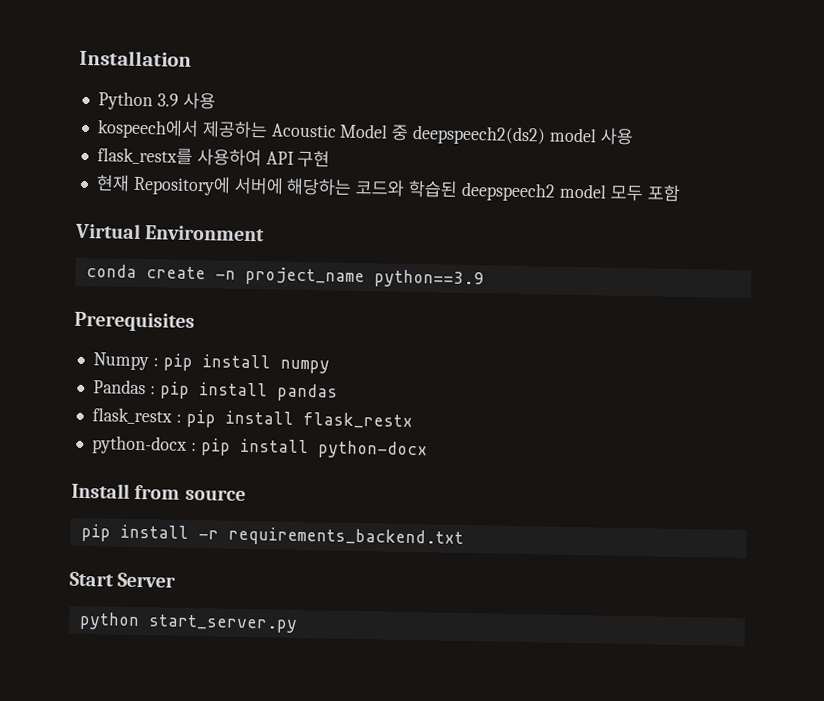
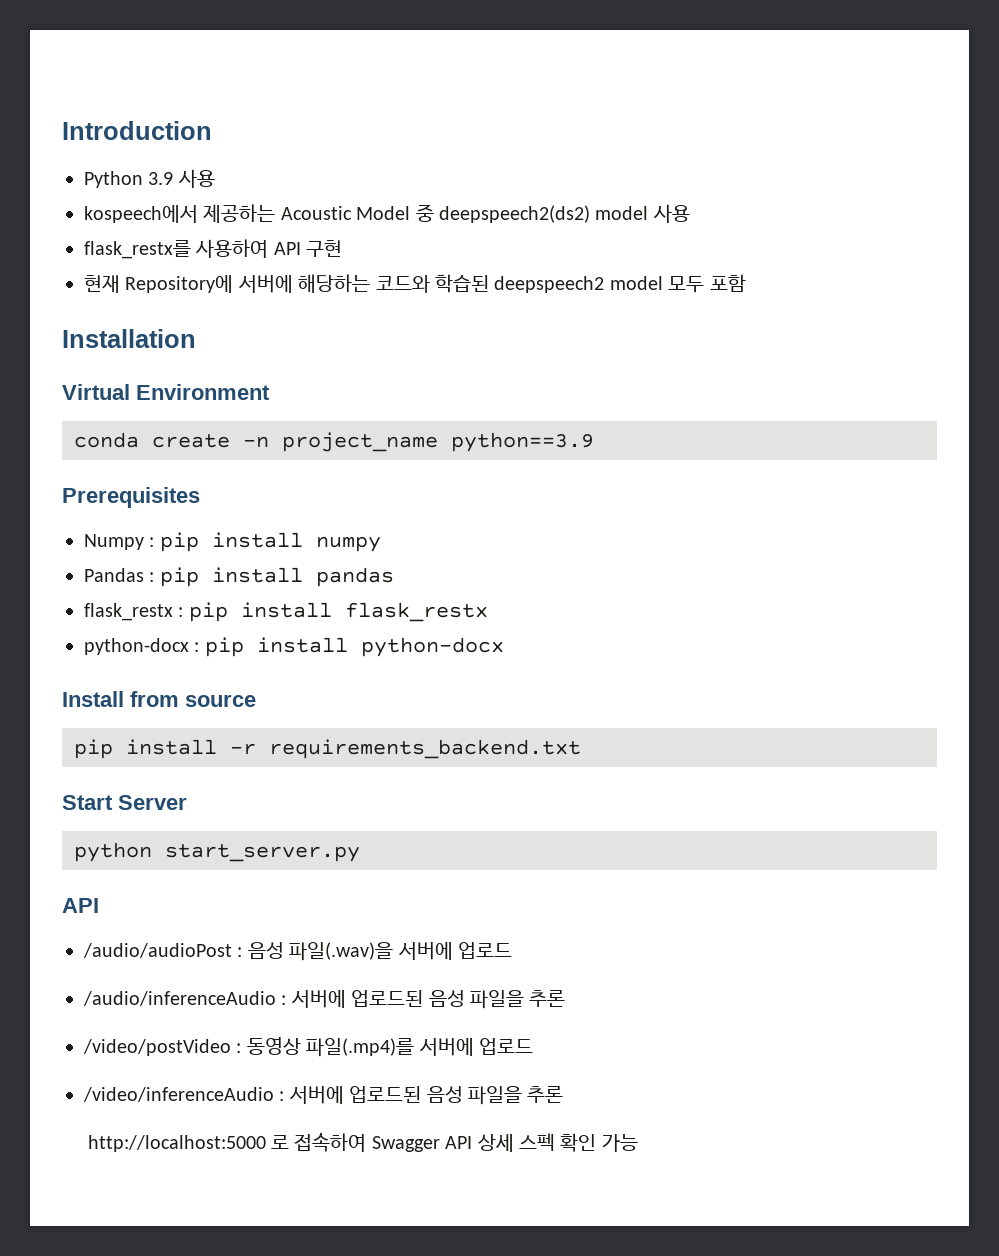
[79,49,192,67] Installation -> [62,121,212,140] Introduction
(681, 193) none -> [62,329,196,348] // Installation
(298, 623) none -> [62,898,99,913] [83,942,512,961] [83,990,566,1009] [83,1036,533,1057] [83,1086,564,1105] [87,1132,638,1152] // API // /audio/audioPost : 음성 파일(.wav)을 서버에 업로드 // /audio/inferenceAudio : 서버에 업로드된 음성 파일을 추론 // /video/postVideo : 동영상 파일(.mp4)를 서버에 업로드 // /video/inferenceAudio : 서버에 업로드된 음성 파일을 추론 // http://localhost:5000 로 접속하여 Swagger API 상세 스펙 확인 가능

